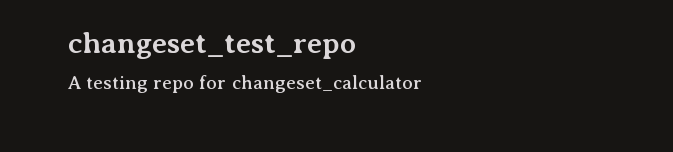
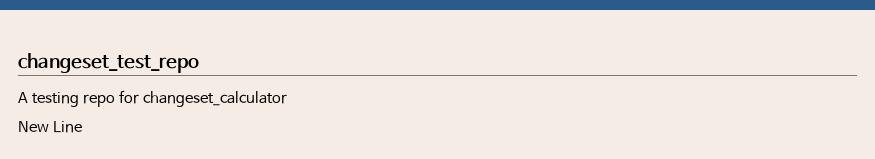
(422, 84) none -> [18,121,82,133] // New Line

